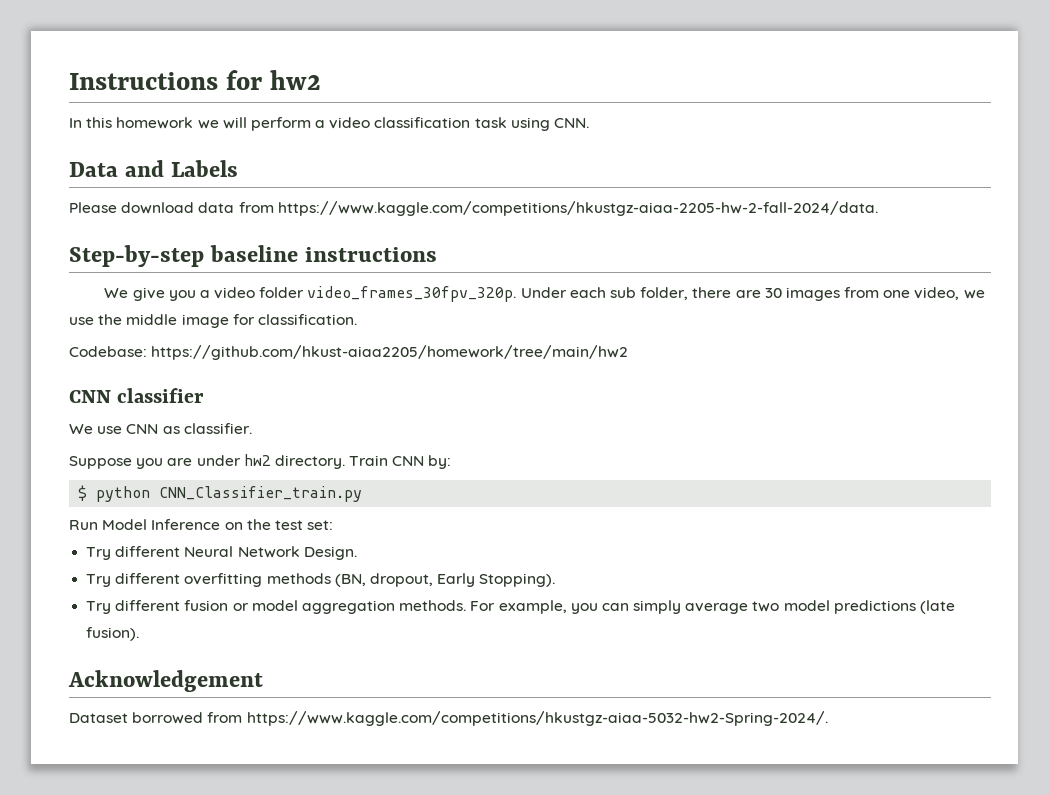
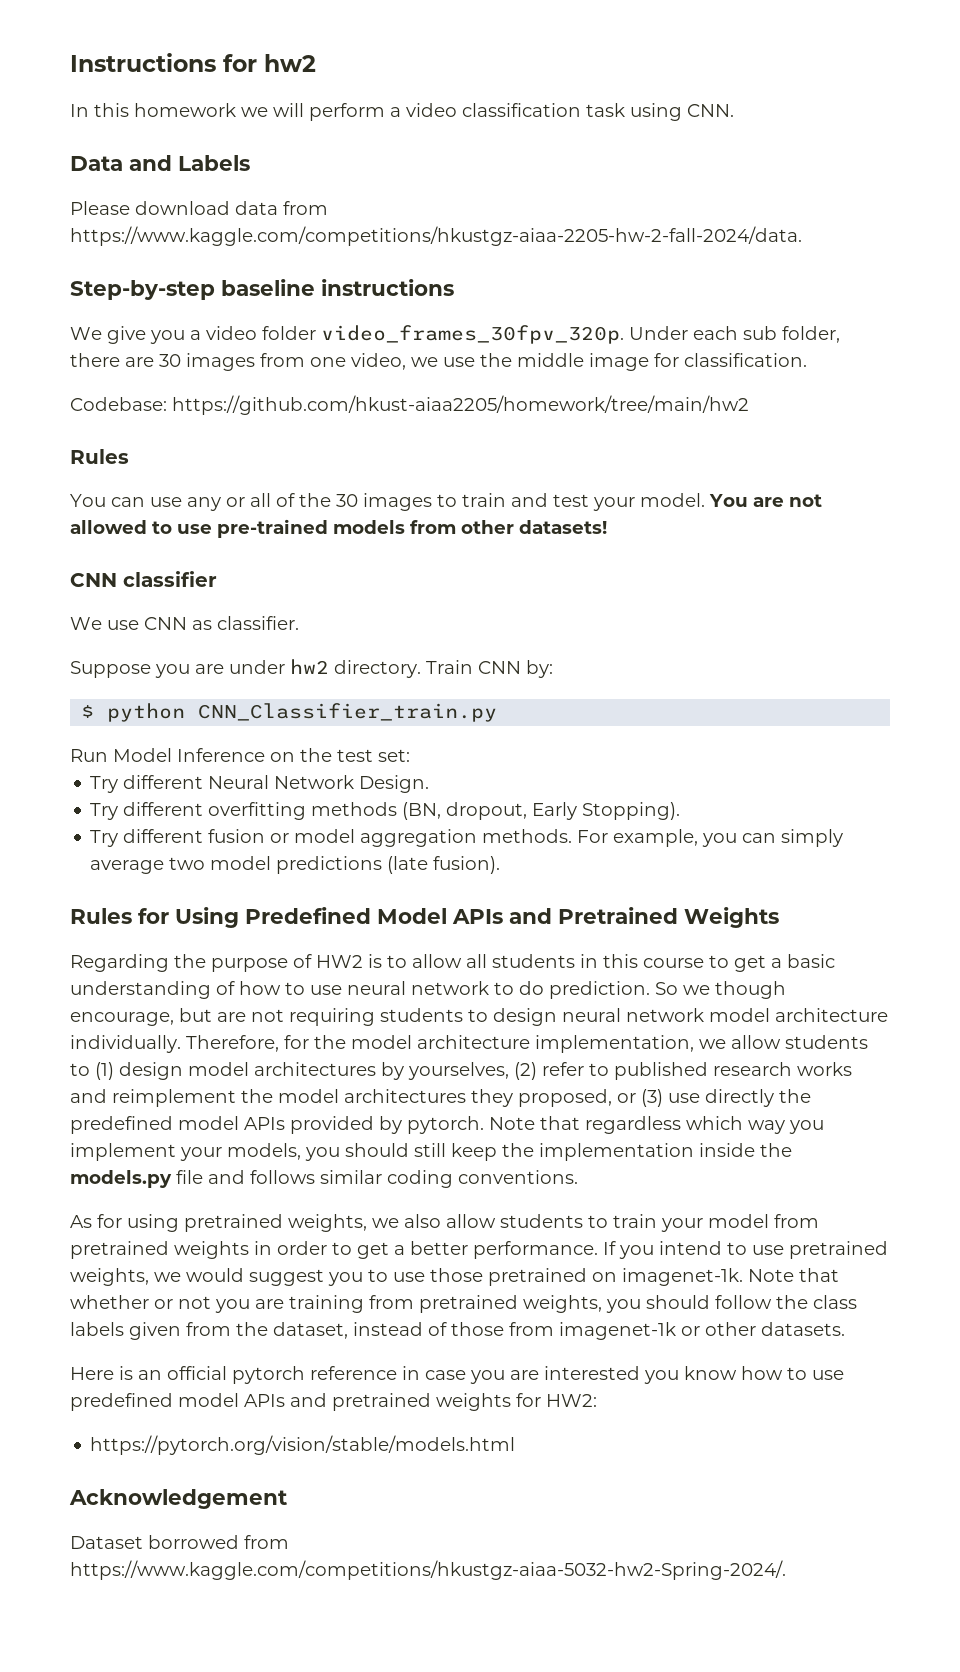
(629, 352) none -> [70,449,129,464] [70,493,822,511] [70,519,607,538] // Rules // You can use any or all of the 30 images to train and test your model. You are not allowed to use pre-trained models from other datasets!
(140, 634) none -> [70,907,779,928] [70,954,835,972] [70,981,786,999] [70,1008,888,1026] [70,1035,868,1053] [70,1062,852,1080] [70,1089,811,1107] [70,1116,824,1134] [70,1143,792,1161] [70,1170,578,1188] [70,1214,819,1232] [70,1241,888,1259] [70,1268,839,1286] [70,1295,857,1313] [70,1322,845,1340] [70,1366,844,1384] [70,1393,597,1411] [90,1435,516,1455] // Rules for Using Predefined Model APIs and Pretrained Weights // Regarding the purpose of HW2 is to allow all students in this course to get a basic understanding of how to use neural network to do prediction. So we though encourage, but are not requiring students to design neural network model architecture individually. Therefore, for the model architecture implementation, we allow students to (1) design model architectures by yourselves, (2) refer to published research works and reimplement the model architectures they proposed, or (3) use directly the predefined model APIs provided by pytorch. Note that regardless which way you implement your models, you should still keep the implementation inside the models.py file and follows similar coding conventions. // As for using pretrained weights, we also allow students to train your model from pretrained weights in order to get a better performance. If you intend to use pretrained weights, we would suggest you to use those pretrained on imagenet-1k. Note that whether or not you are training from pretrained weights, you should follow the class labels given from the dataset, instead of those from imagenet-1k or other datasets. // Here is an official pytorch reference in case you are interested you know how to use predefined model APIs and pretrained weights for HW2: // https://pytorch.org/vision/stable/models.html

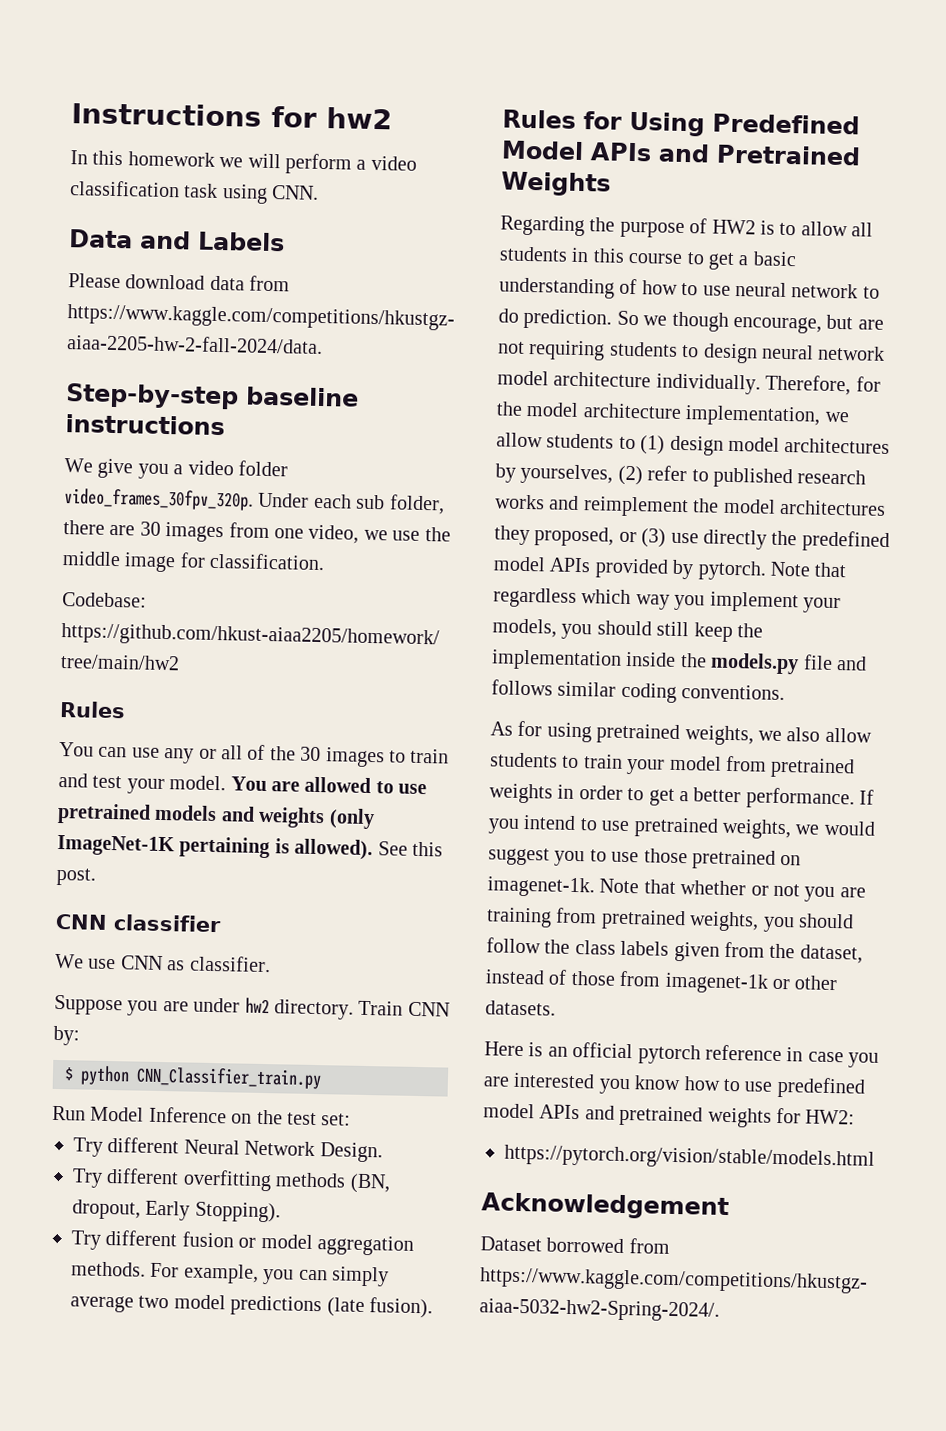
[789,494,822,507] not -> (300, 786) none
[217,519,607,538] pre-trained models from other datasets! -> [57,802,375,830] [57,834,443,861] [56,867,96,886] pretrained models and weights (only ImageNet-1K pertaining is allowed). See this post.

